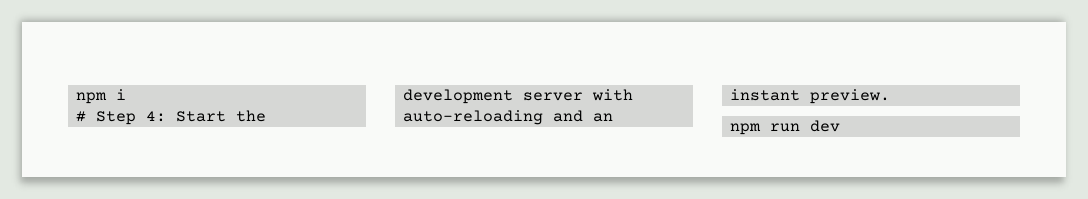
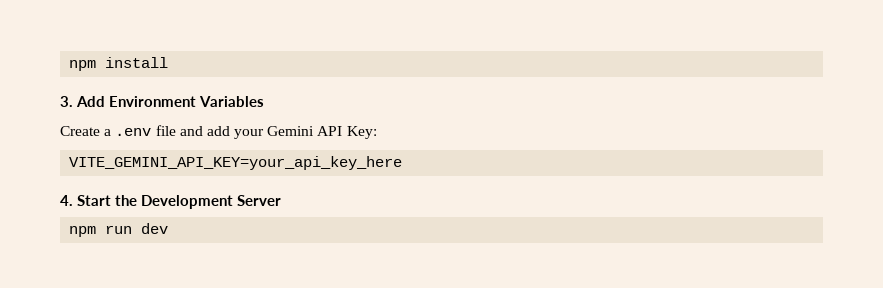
[75,89,126,104] [75,110,266,125] [402,89,633,104] [402,110,613,125] [729,89,890,104] npm i // # Step 4: Start the development server with auto-reloading and an instant preview. -> [69,57,169,71] [60,96,265,107] [60,125,377,139] [69,156,403,170] [60,195,282,209] npm install // 3. Add Environment Variables // Create a .env file and add your Gemini API Key: // VITE_GEMINI_API_KEY=your_api_key_here // 4. Start the Development Server

